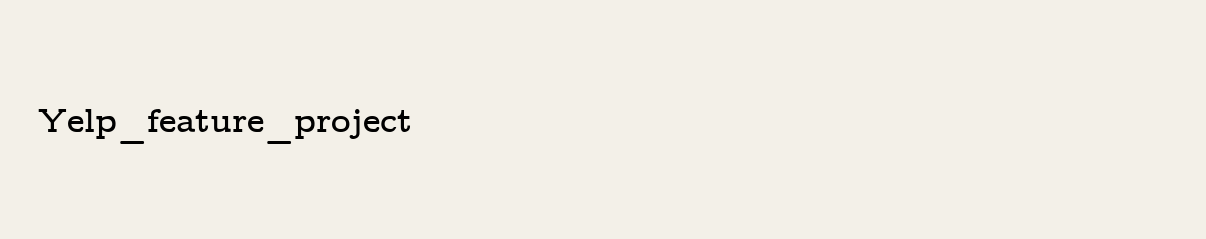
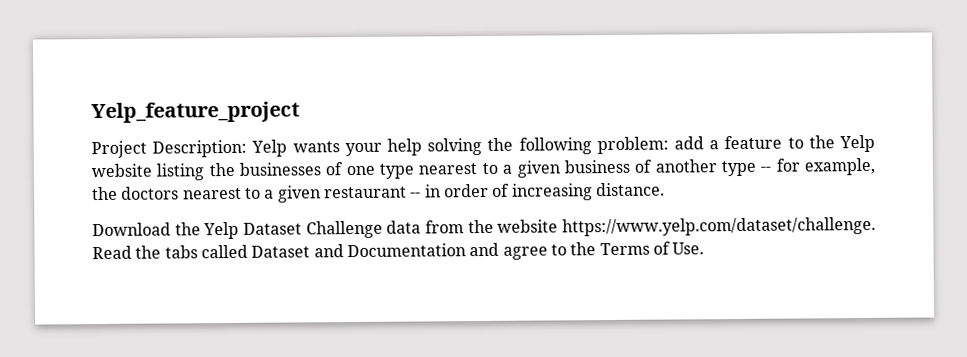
(412, 126) none -> [91,134,876,159] [91,157,876,181] [92,182,665,203] [92,216,876,240] [92,241,705,260] // Project Description: Yelp wants your help solving the following problem: add a feature to the Yelp website listing the businesses of one type nearest to a given business of another type -- for example, the doctors nearest to a given restaurant -- in order of increasing distance. // Download the Yelp Dataset Challenge data from the website https://www.yelp.com/dataset/challenge. Read the tabs called Dataset and Documentation and agree to the Terms of Use.

